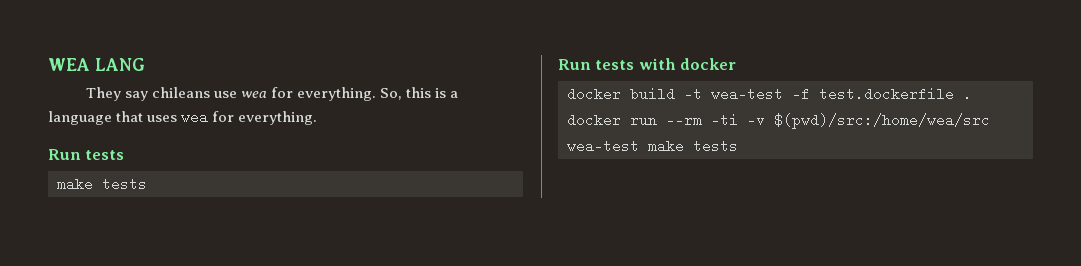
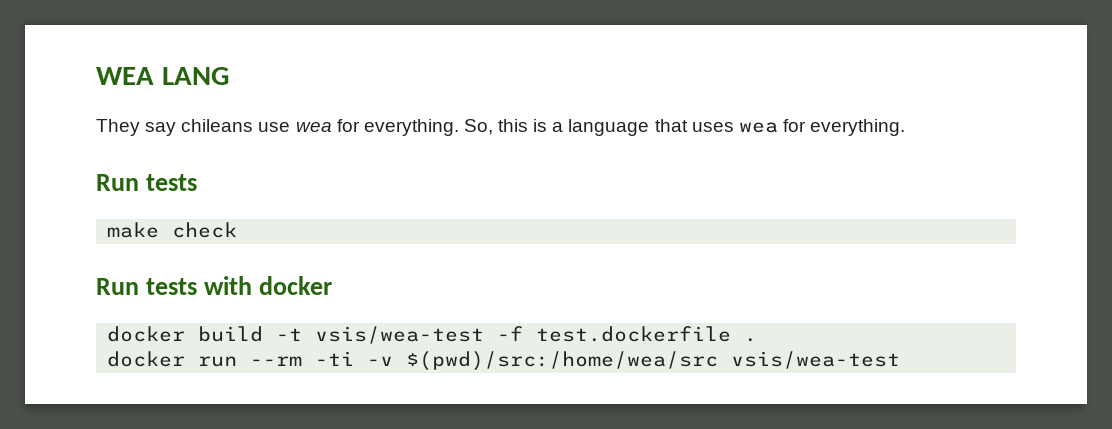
[102,177,147,191] tests -> [172,222,238,238] check
[711,87,783,101] wea-test -> [315,326,485,344] vsis/wea-test
[567,139,738,153] wea-test make tests -> [731,351,901,369] vsis/wea-test

